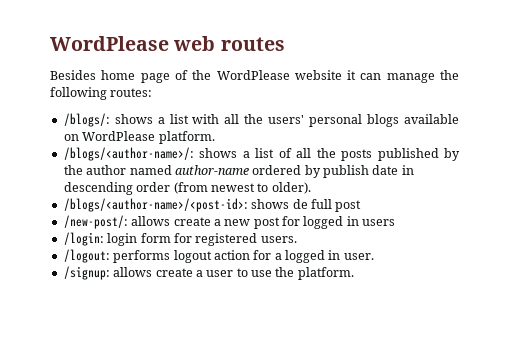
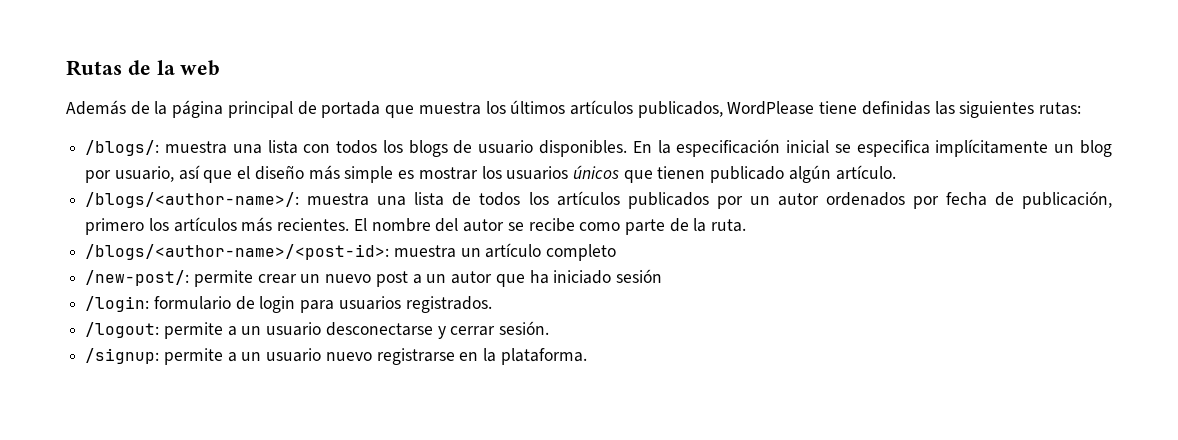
[50,36,285,51] [50,70,460,83] [50,87,153,100] [63,113,460,127] [63,131,215,144] [63,147,461,161] [63,165,414,178] [63,182,311,195] [63,198,362,212] [63,215,396,229] [63,232,297,246] [63,249,374,263] [63,266,354,280] WordPlease web routes // Besides home page of the WordPlease website it can manage the following routes: // /blogs/: shows a list with all the users' personal blogs available on WordPlease platform. // /blogs/<author-name>/: shows a list of all the posts published by the author named author-name ordered by publish date in descending order (from newest to older). // /blogs/<author-name>/<post-id>: shows de full post // /new-post/: allows create a new post for logged in users // /login: login form for registered users. // /logout: performs logout action for a logged in user. // /signup: allows create a user to use the platform. -> [66,60,221,76] [66,100,1082,118] [85,139,1112,157] [85,165,896,183] [85,191,1112,209] [85,217,747,235] [85,243,617,261] [85,269,662,287] [85,296,492,313] [85,321,550,339] [85,348,587,365] Rutas de la web // Además de la página principal de portada que muestra los últimos artículos publicados, WordPlease tiene definidas las siguientes rutas: // /blogs/: muestra una lista con todos los blogs de usuario disponibles. En la especificación inicial se especifica implícitamente un blog por usuario, así que el diseño más simple es mostrar los usuarios únicos que tienen publicado algún artículo. // /blogs/<author-name>/: muestra una lista de todos los artículos publicados por un autor ordenados por fecha de publicación, primero los artículos más recientes. El nombre del autor se recibe como parte de la ruta. // /blogs/<author-name>/<post-id>: muestra un artículo completo // /new-post/: permite crear un nuevo post a un autor que ha iniciado sesión // /login: formulario de login para usuarios registrados. // /logout: permite a un usuario desconectarse y cerrar sesión. // /signup: permite a un usuario nuevo registrarse en la plataforma.

